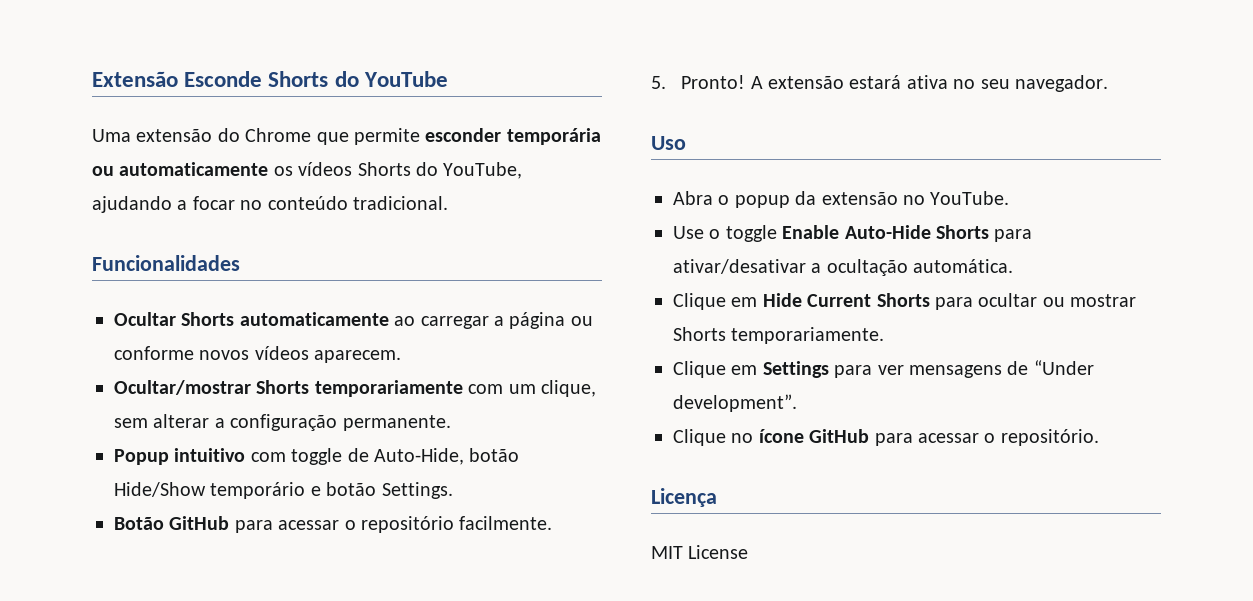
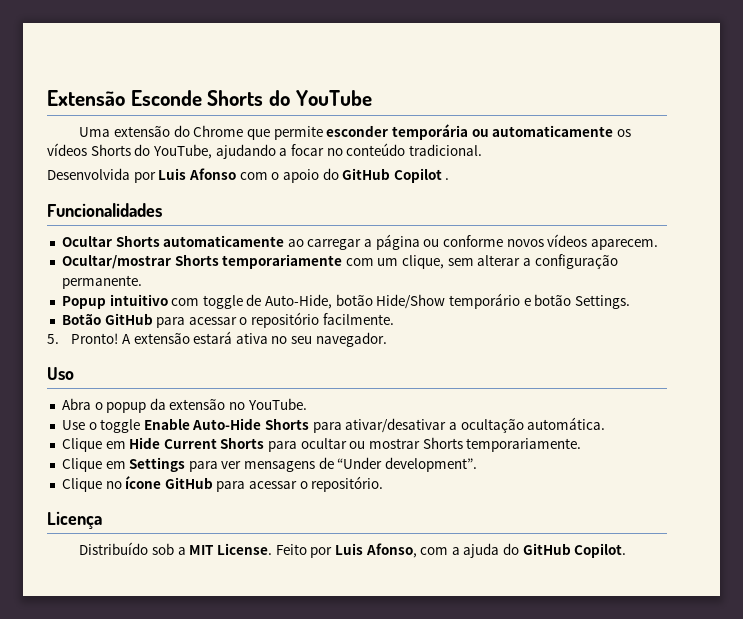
(448, 203) none -> [47,168,450,183] // Desenvolvida por Luis Afonso com o apoio do GitHub Copilot .
[651,545,749,559] MIT License -> [79,542,627,558] Distribuído sob a MIT License. Feito por Luis Afonso, com a ajuda do GitHub Copilot.

